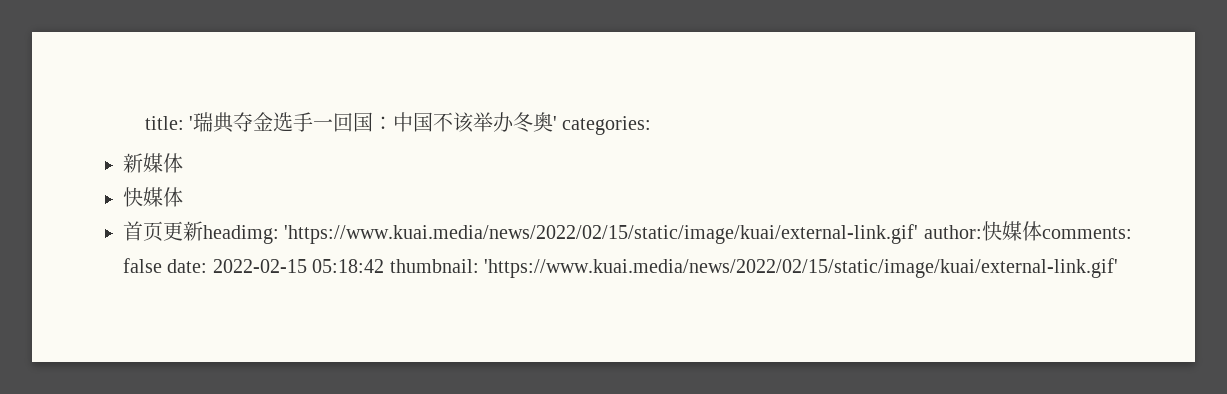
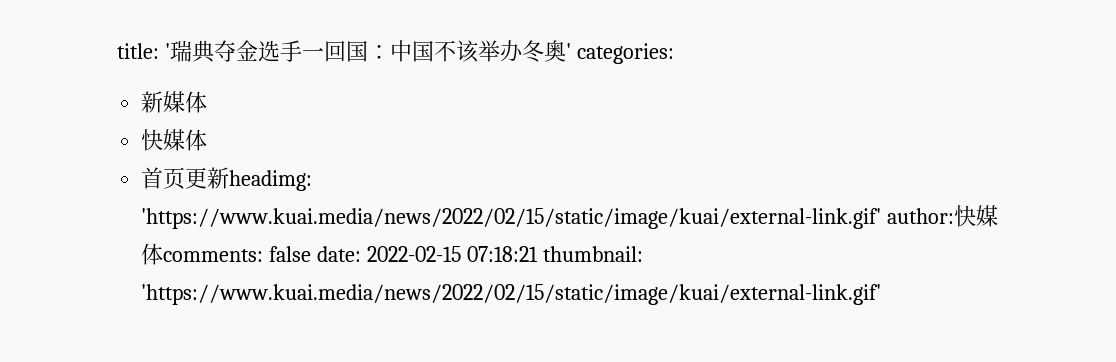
[312,259,385,273] 05:18:42 -> [466,246,538,262] 07:18:21

